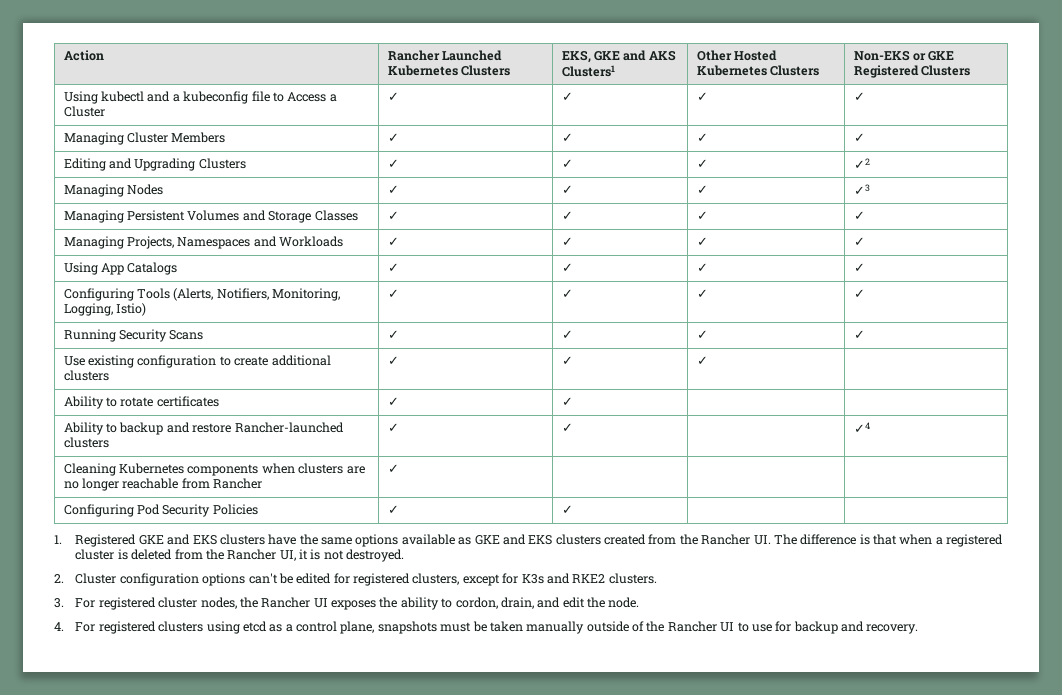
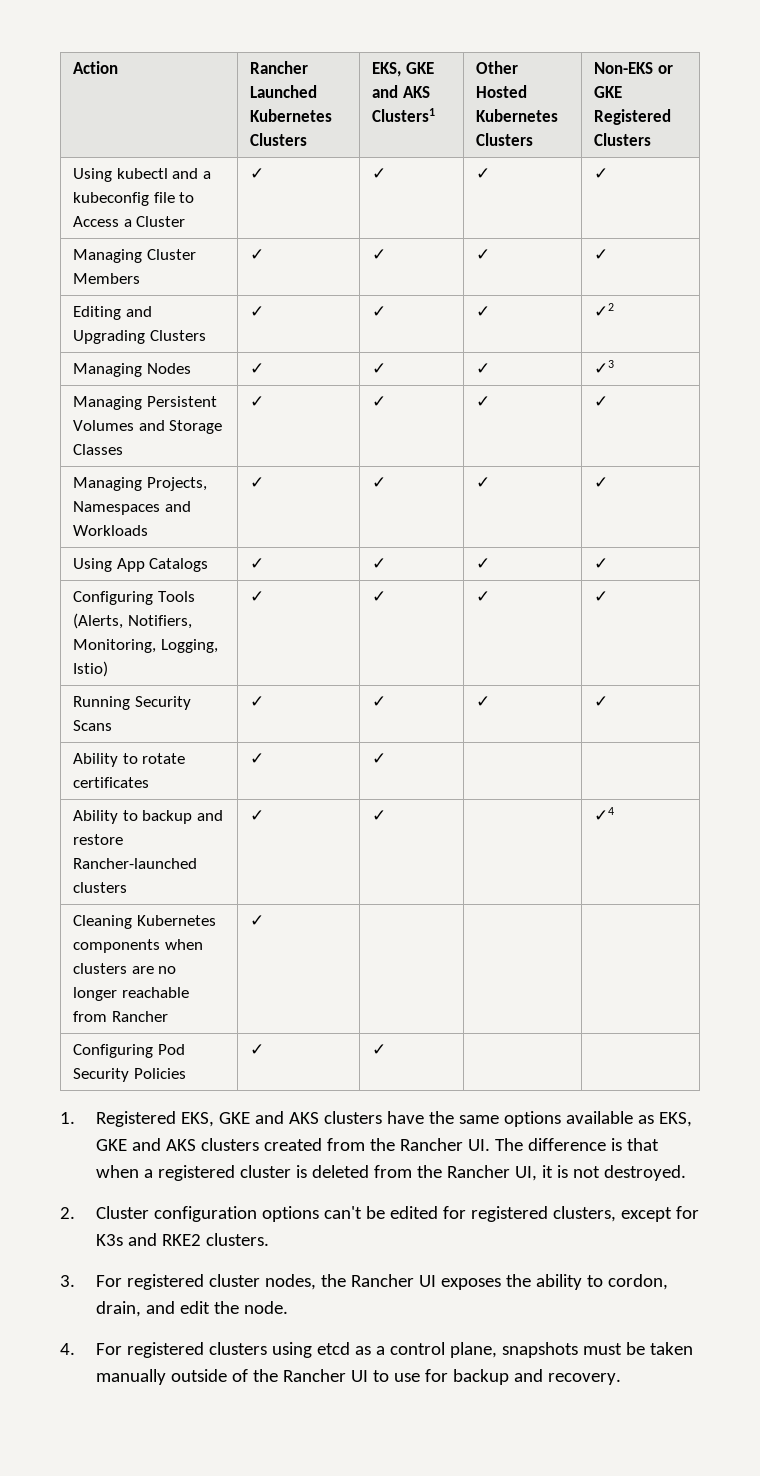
[63,355,331,368] [63,370,109,381] [387,356,399,365] [561,356,573,365] [696,356,708,365] // Use existing configuration to create additional clusters | ✓ | ✓ | ✓ | -> (609, 701) none
[138,534,217,545] GKE and EKS -> [181,1111,320,1127] EKS, GKE and AKS
[474,534,553,545] GKE and EKS -> [659,1112,693,1127] [96,1138,197,1151] EKS, GKE and AKS

